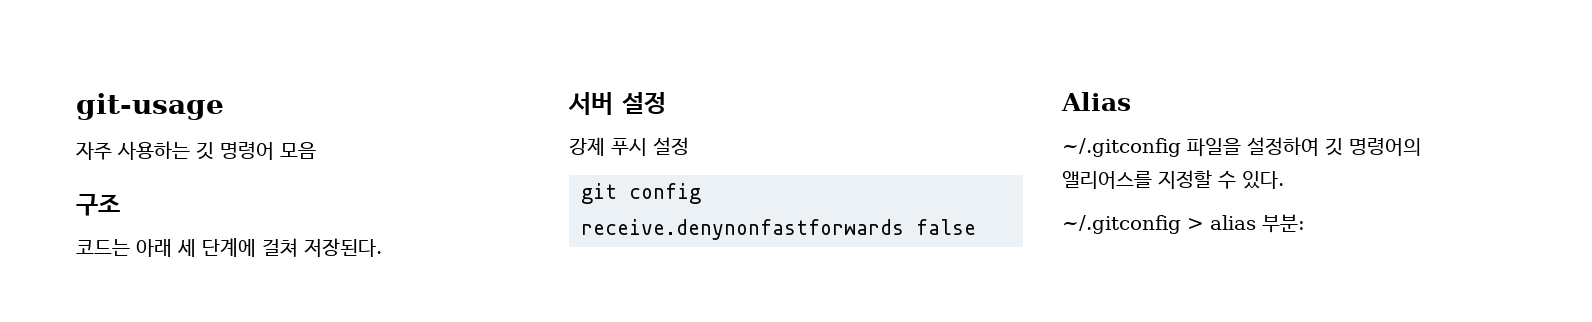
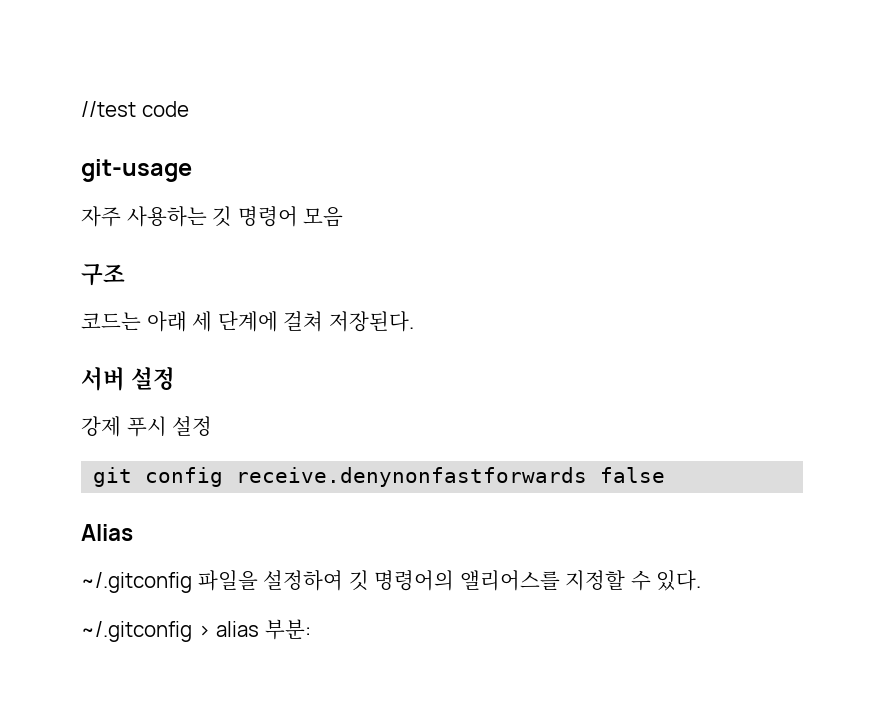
(76, 106) none -> [81,101,189,117] //test code //

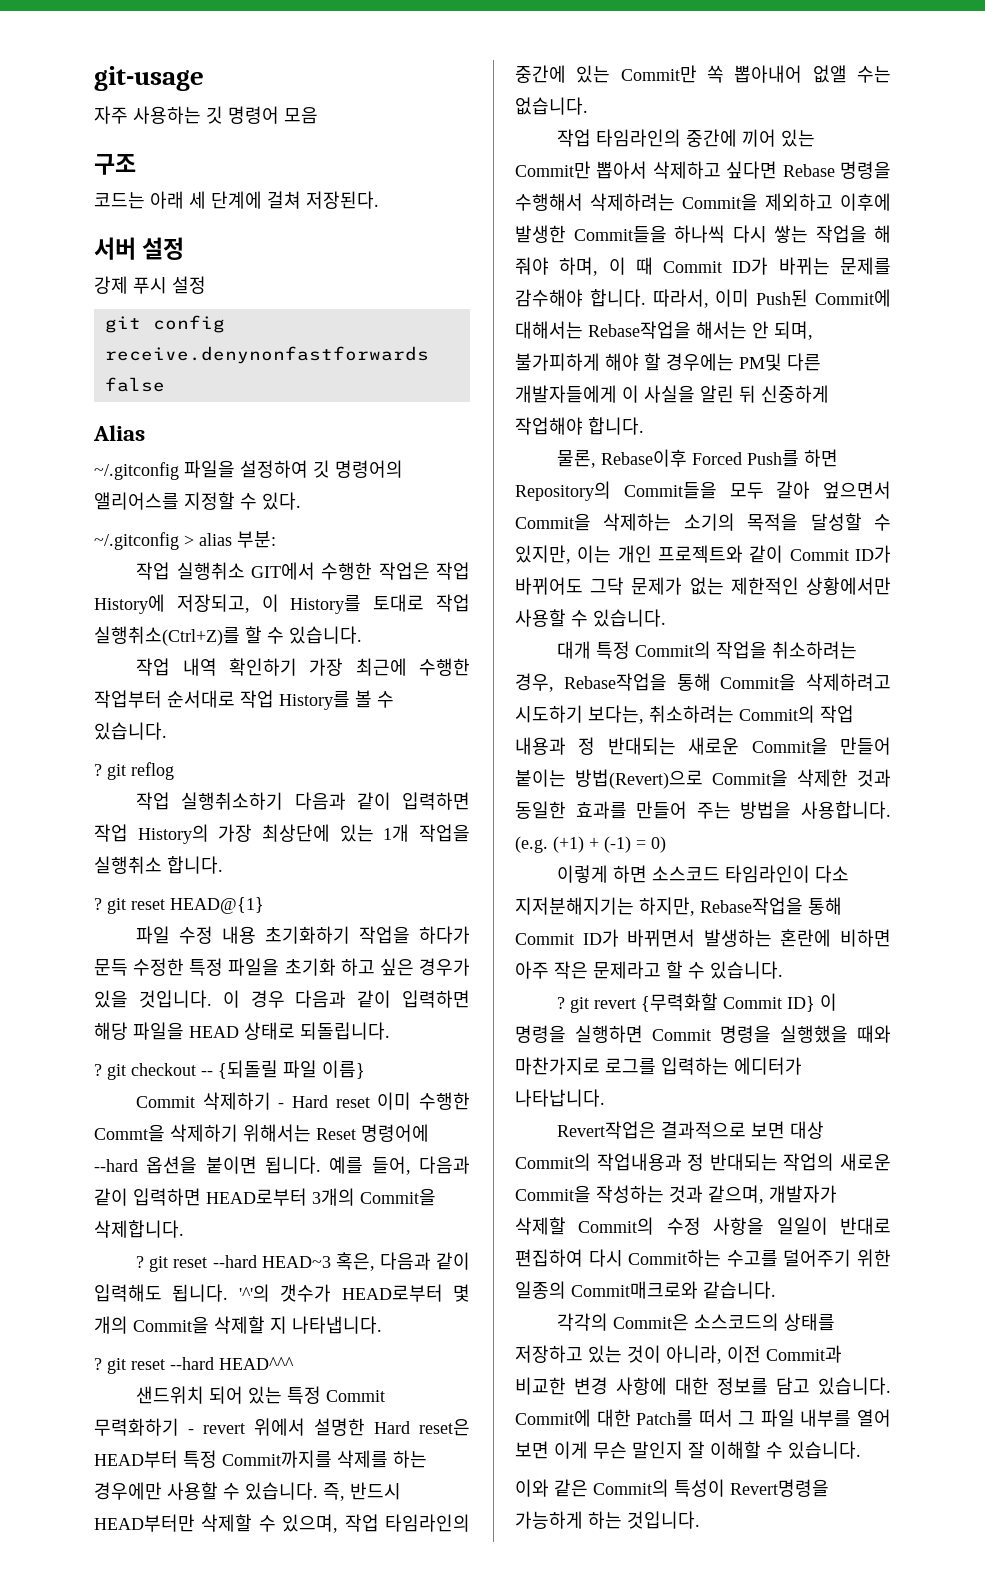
[81,101,189,117] //test code // -> (94, 78) none
(311, 629) none -> [136,562,470,580] [94,594,471,614] [94,626,362,646] [136,658,470,676] [94,690,394,710] [94,722,167,740] [94,762,174,780] [136,792,470,810] [94,824,470,844] [94,856,223,874] [94,897,264,914] [136,926,470,944] [94,958,470,976] [94,990,470,1008] [94,1022,390,1040] [94,1060,365,1080] [136,1092,470,1110] [94,1124,429,1142] [94,1156,470,1175] [94,1188,436,1206] [94,1220,184,1238] [136,1252,470,1272] [94,1284,470,1302] [94,1316,382,1334] [94,1357,294,1374] [136,1386,386,1404] [94,1418,470,1436] [94,1450,427,1468] [94,1482,401,1501] [94,1514,470,1533] [515,65,891,83] [515,97,588,115] [557,129,816,147] [515,161,891,179] [515,193,891,211] [515,225,891,243] [515,257,891,276] [515,289,891,308] [515,321,813,340] [515,353,821,371] [515,385,829,403] [515,417,644,435] [557,449,839,468] [515,481,891,501] [515,513,891,531] [515,545,891,564] [515,577,891,595] [515,609,666,627] [557,641,858,659] [515,673,891,692] [515,705,854,724] [515,737,891,755] [515,769,891,789] [515,801,891,819] [515,836,666,853] [557,865,850,883] [515,897,842,916] [515,929,891,947] [515,961,783,979] [557,993,838,1013] [515,1025,891,1043] [515,1057,802,1075] [515,1089,605,1107] [557,1121,825,1139] [515,1153,891,1171] [515,1185,837,1204] [515,1217,891,1235] [515,1249,891,1267] [515,1281,776,1299] [557,1313,836,1331] [515,1345,842,1364] [515,1377,891,1395] [515,1409,891,1427] [515,1441,861,1459] [515,1479,829,1497] [515,1511,700,1529] // 작업 실행취소 GIT에서 수행한 작업은 작업 History에 저장되고, 이 History를 토대로 작업 실행취소(Ctrl+Z)를 할 수 있습니다. // 작업 내역 확인하기 가장 최근에 수행한 작업부터 순서대로 작업 History를 볼 수 있습니다. // ? git reflog // 작업 실행취소하기 다음과 같이 입력하면 작업 History의 가장 최상단에 있는 1개 작업을 실행취소 합니다. // ? git reset HEAD@{1} // 파일 수정 내용 초기화하기 작업을 하다가 문득 수정한 특정 파일을 초기화 하고 싶은 경우가 있을 것입니다. 이 경우 다음과 같이 입력하면 해당 파일을 HEAD 상태로 되돌립니다. // ? git checkout -- {되돌릴 파일 이름} // Commit 삭제하기 - Hard reset 이미 수행한 Commt을 삭제하기 위해서는 Reset 명령어에 --hard 옵션을 붙이면 됩니다. 예를 들어, 다음과 같이 입력하면 HEAD로부터 3개의 Commit을 삭제합니다. // ? git reset --hard HEAD~3 혹은, 다음과 같이 입력해도 됩니다. '^'의 갯수가 HEAD로부터 몇 개의 Commit을 삭제할 지 나타냅니다. // ? git reset --hard HEAD^^^ // 샌드위치 되어 있는 특정 Commit 무력화하기 - revert 위에서 설명한 Hard reset은 HEAD부터 특정 Commit까지를 삭제를 하는 경우에만 사용할 수 있습니다. 즉, 반드시 HEAD부터만 삭제할 수 있으며, 작업 타임라인의 중간에 있는 Commit만 쏙 뽑아내어 없앨 수는 없습니다. // 작업 타임라인의 중간에 끼어 있는 Commit만 뽑아서 삭제하고 싶다면 Rebase 명령을 수행해서 삭제하려는 Commit을 제외하고 이후에 발생한 Commit들을 하나씩 다시 쌓는 작업을 해 줘야 하며, 이 때 Commit ID가 바뀌는 문제를 감수해야 합니다. 따라서, 이미 Push된 Commit에 대해서는 Rebase작업을 해서는 안 되며, 불가피하게 해야 할 경우에는 PM및 다른 개발자들에게 이 사실을 알린 뒤 신중하게 작업해야 합니다. // 물론, Rebase이후 Forced Push를 하면 Repository의 Commit들을 모두 갈아 엎으면서 Commit을 삭제하는 소기의 목적을 달성할 수 있지만, 이는 개인 프로젝트와 같이 Commit ID가 바뀌어도 그닥 문제가 없는 제한적인 상황에서만 사용할 수 있습니다. // 대개 특정 Commit의 작업을 취소하려는 경우, Rebase작업을 통해 Commit을 삭제하려고 시도하기 보다는, 취소하려는 Commit의 작업 내용과 정 반대되는 새로운 Commit을 만들어 붙이는 방법(Revert)으로 Commit을 삭제한 것과 동일한 효과를 만들어 주는 방법을 사용합니다. (e.g. (+1) + (-1) = 0) // 이렇게 하면 소스코드 타임라인이 다소 지저분해지기는 하지만, Rebase작업을 통해 Commit ID가 바뀌면서 발생하는 혼란에 비하면 아주 작은 문제라고 할 수 있습니다. // ? git revert {무력화할 Commit ID} 이 명령을 실행하면 Commit 명령을 실행했을 때와 마찬가지로 로그를 입력하는 에디터가 나타납니다. // Revert작업은 결과적으로 보면 대상 Commit의 작업내용과 정 반대되는 작업의 새로운 Commit을 작성하는 것과 같으며, 개발자가 삭제할 Commit의 수정 사항을 일일이 반대로 편집하여 다시 Commit하는 수고를 덜어주기 위한 일종의 Commit매크로와 같습니다. // 각각의 Commit은 소스코드의 상태를 저장하고 있는 것이 아니라, 이전 Commit과 비교한 변경 사항에 대한 정보를 담고 있습니다. Commit에 대한 Patch를 떠서 그 파일 내부를 열어 보면 이게 무슨 말인지 잘 이해할 수 있습니다. // 이와 같은 Commit의 특성이 Revert명령을 가능하게 하는 것입니다.

